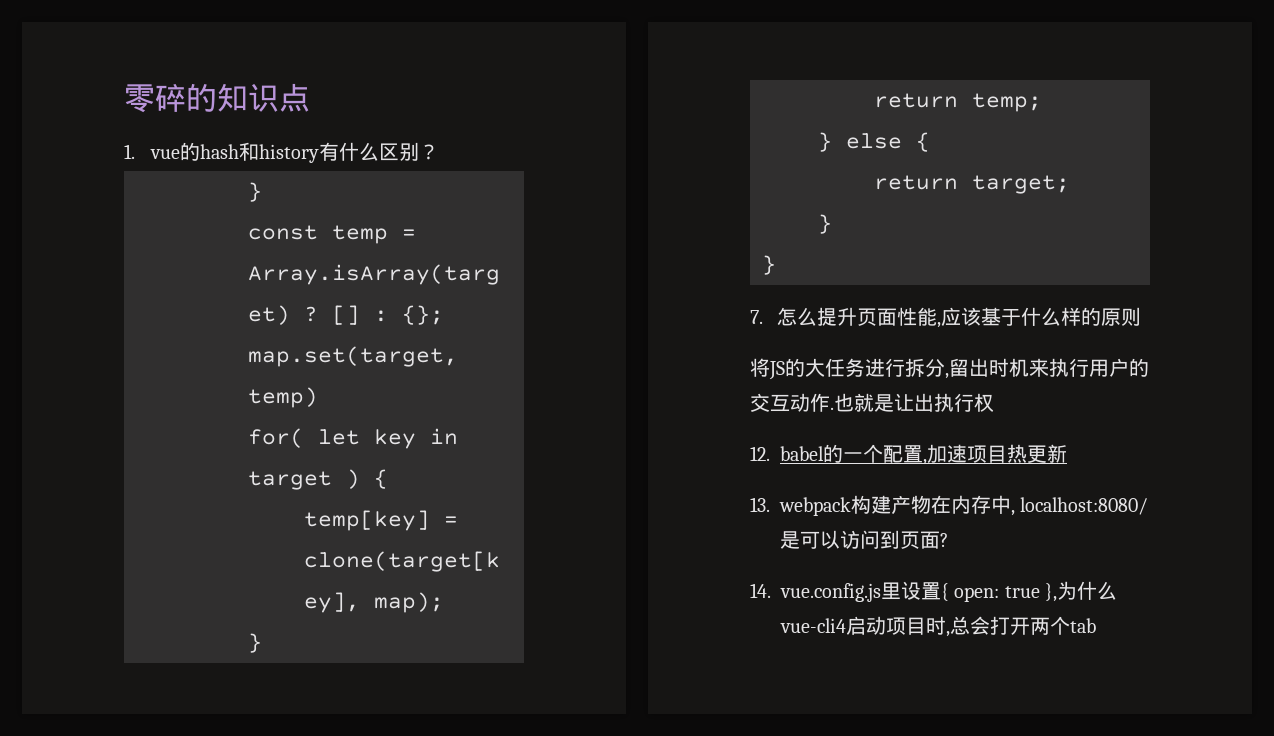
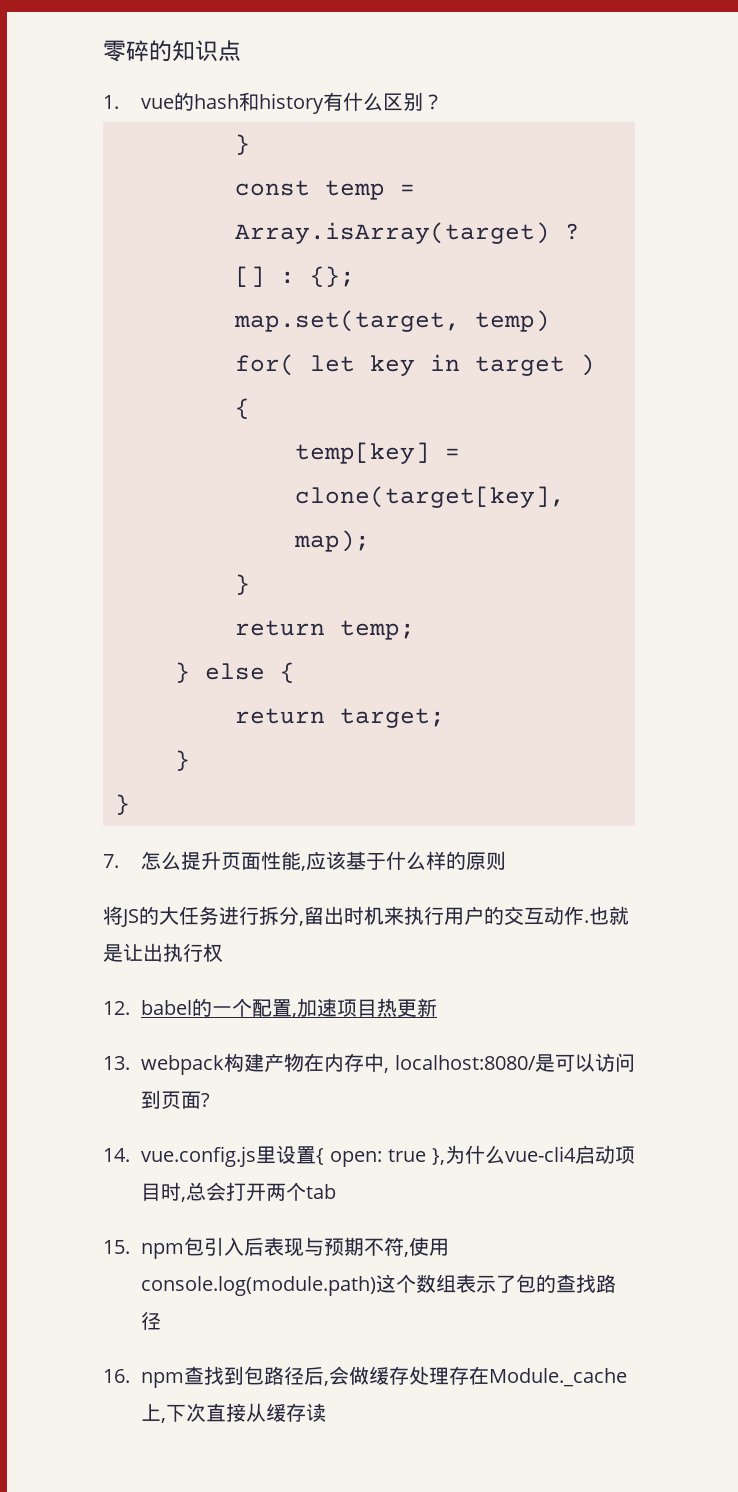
(1096, 625) none -> [103,1237,450,1259] [141,1274,617,1296] [141,1311,162,1330] [103,1366,628,1388] [141,1403,327,1423] // 15. npm包引入后表现与预期不符,使用console.log(module.path)这个数组表示了包的查找路径 // 16. npm查找到包路径后,会做缓存处理存在Module._cache上,下次直接从缓存读

